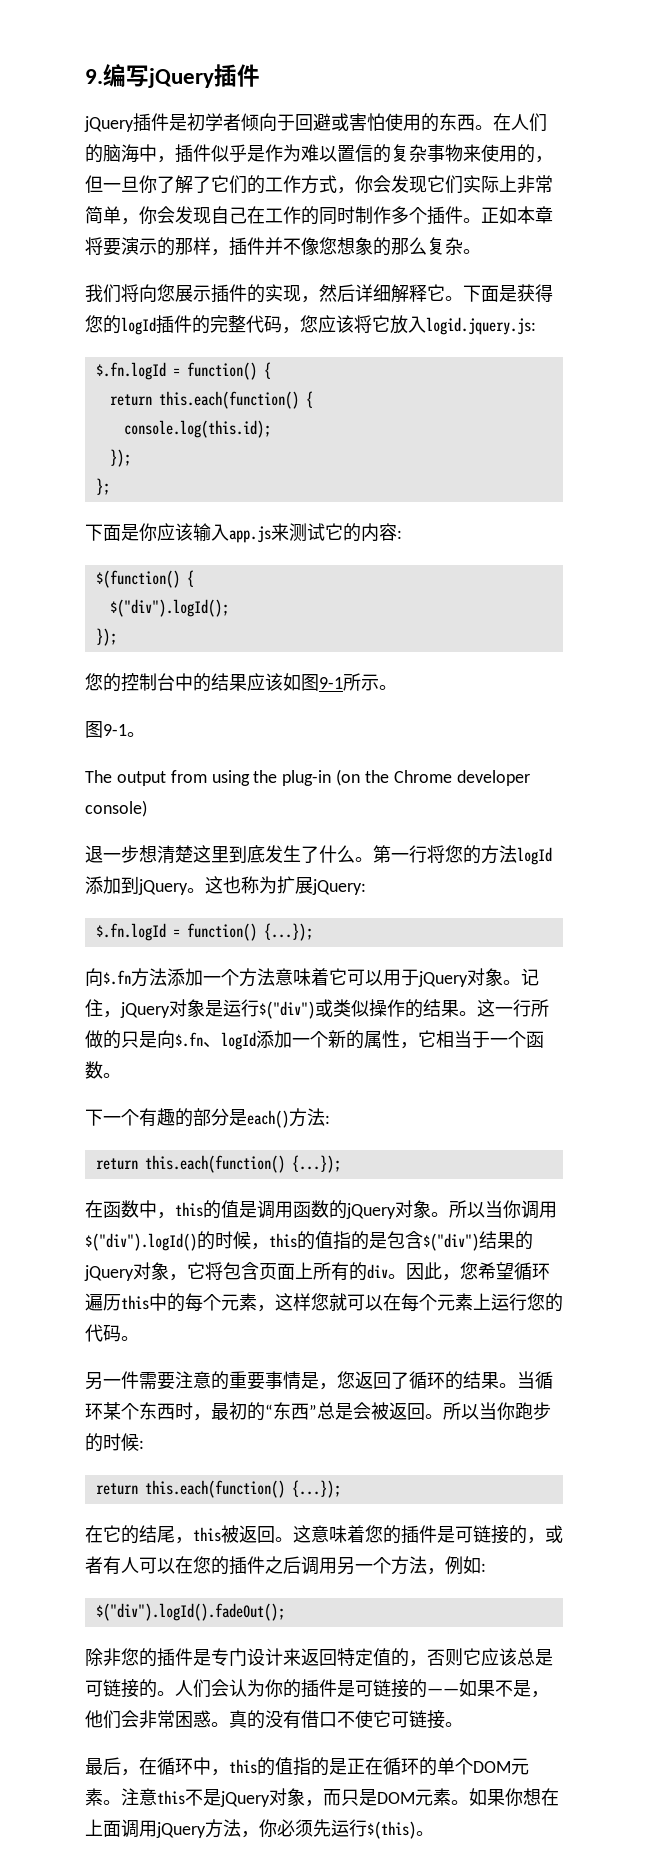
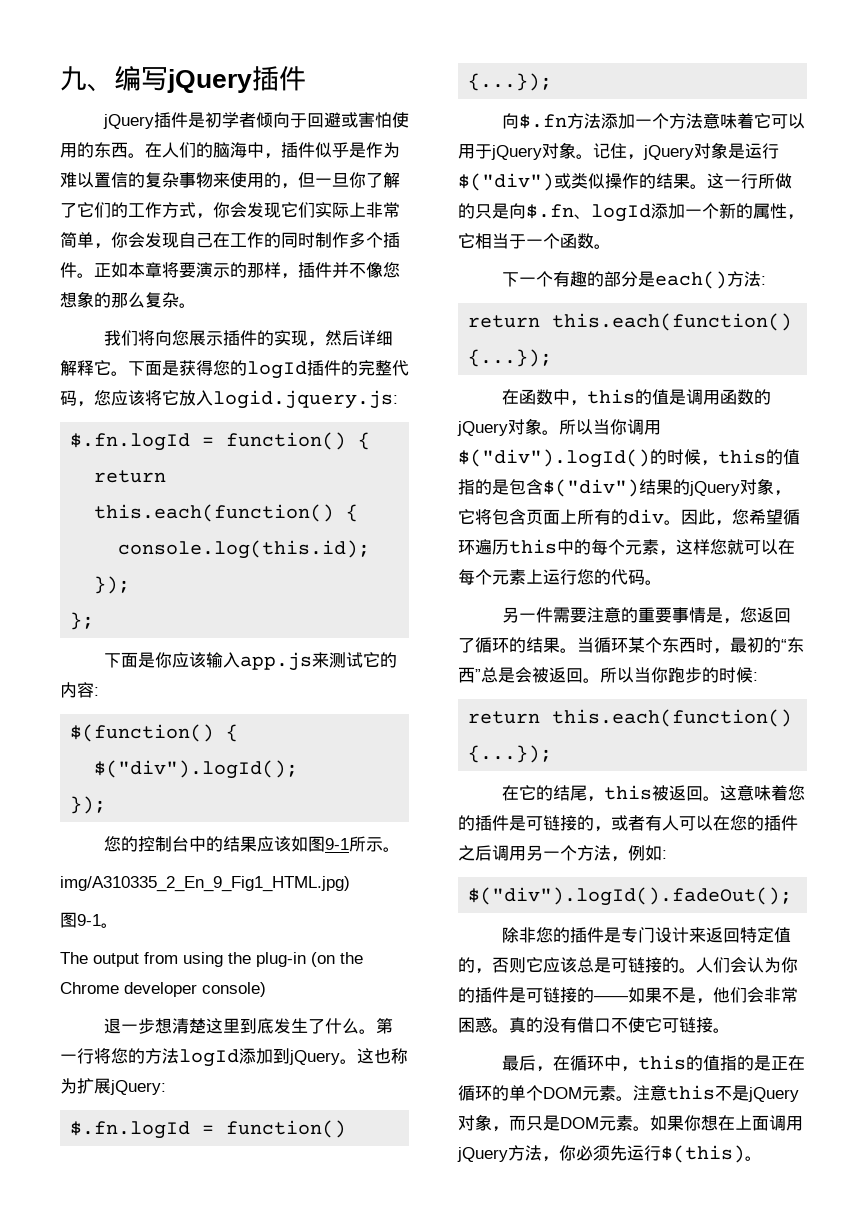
[85,69,103,84] 9. -> [60,66,114,92] 九、
(397, 687) none -> [60,876,350,892] // img/A310335_2_En_9_Fig1_HTML.jpg)

